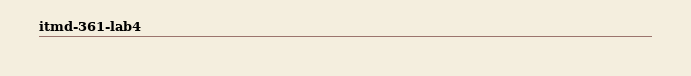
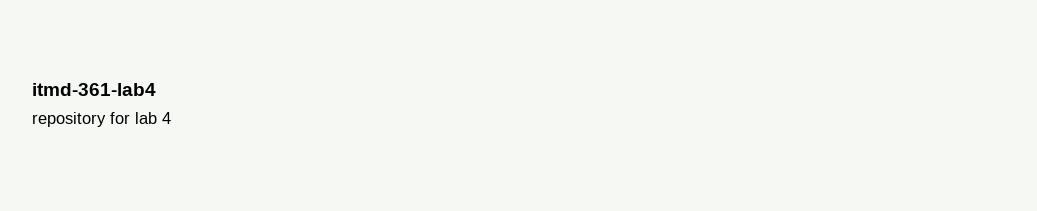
(141, 26) none -> [32,112,171,127] // repository for lab 4

